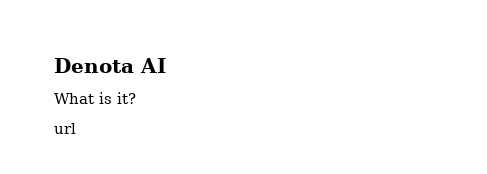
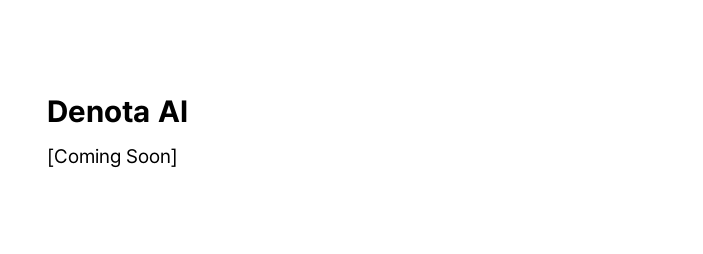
[54,92,136,104] [54,123,76,134] What is it? // url -> [47,148,179,168] [Coming Soon]

